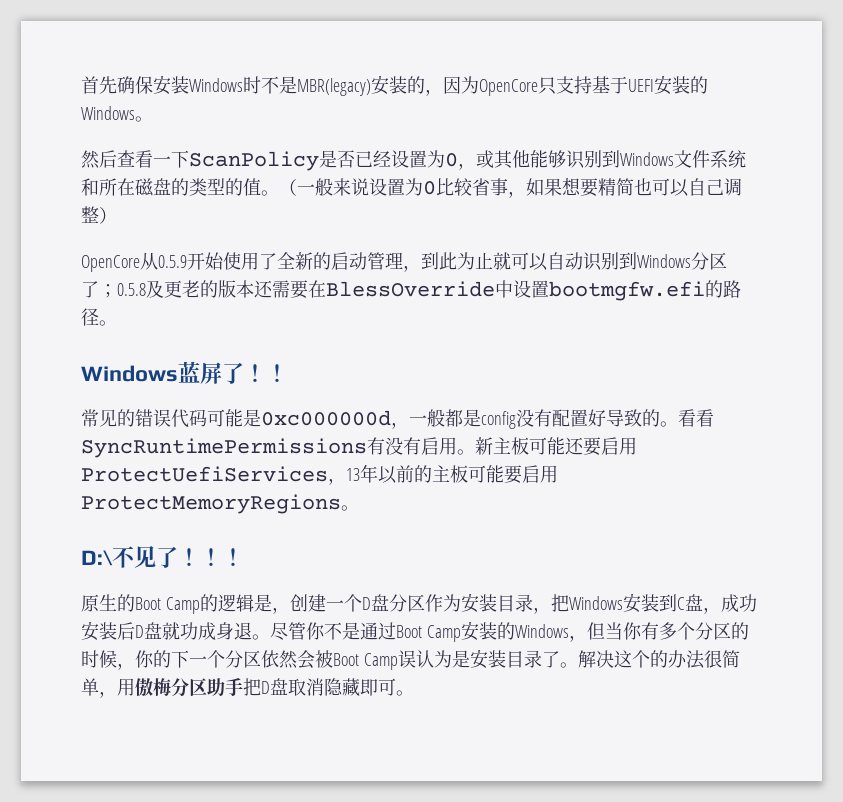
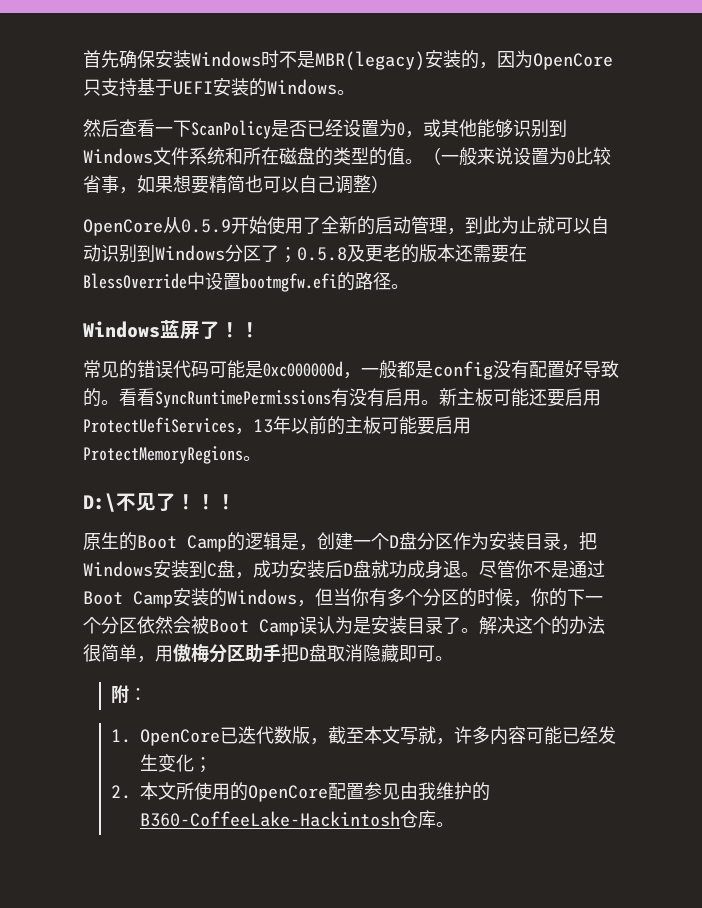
(414, 693) none -> [111,685,148,704] [111,726,617,746] [140,754,213,773] [111,782,491,802] [140,810,455,828] // 附： // 1. OpenCore已迭代数版，截至本文写就，许多内容可能已经发生变化； // 2.本文所使用的OpenCore配置参见由我维护的B360-CoffeeLake-Hackintosh仓库。

